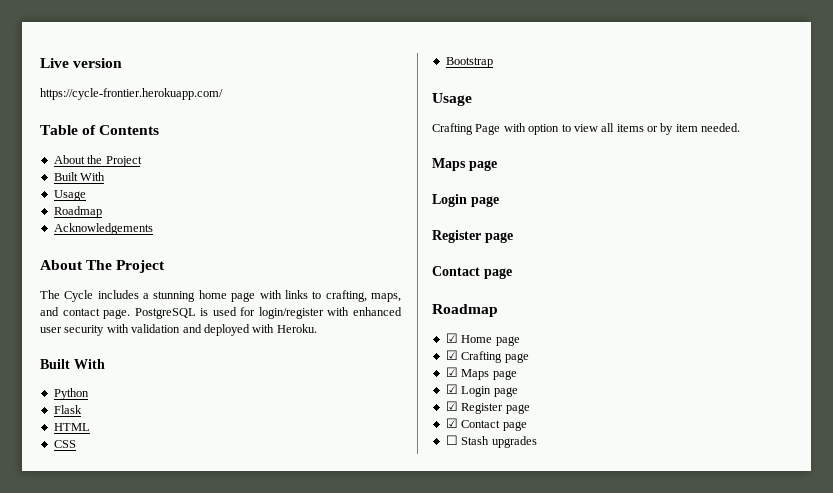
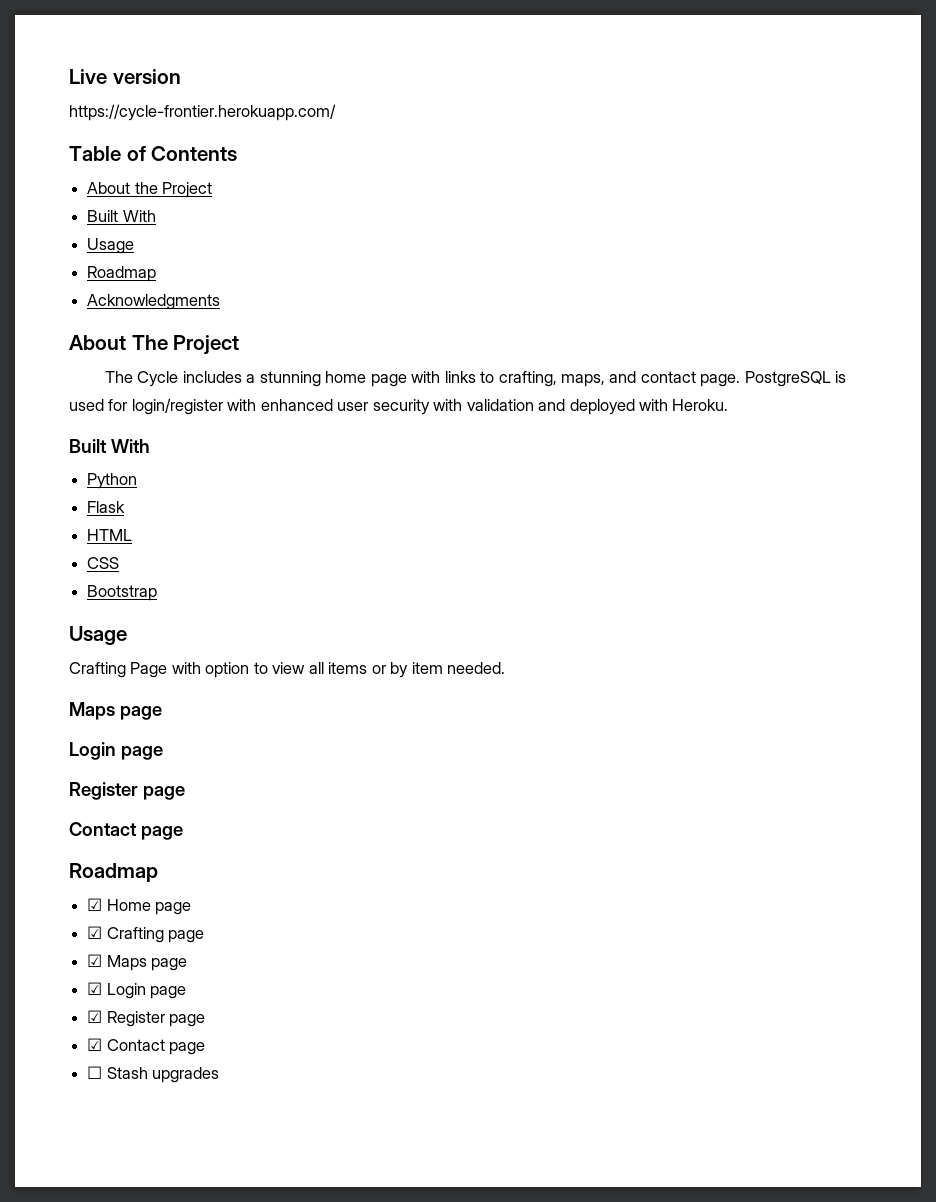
[53,223,153,235] Acknowledgements -> [87,294,221,310] Acknowledgments

